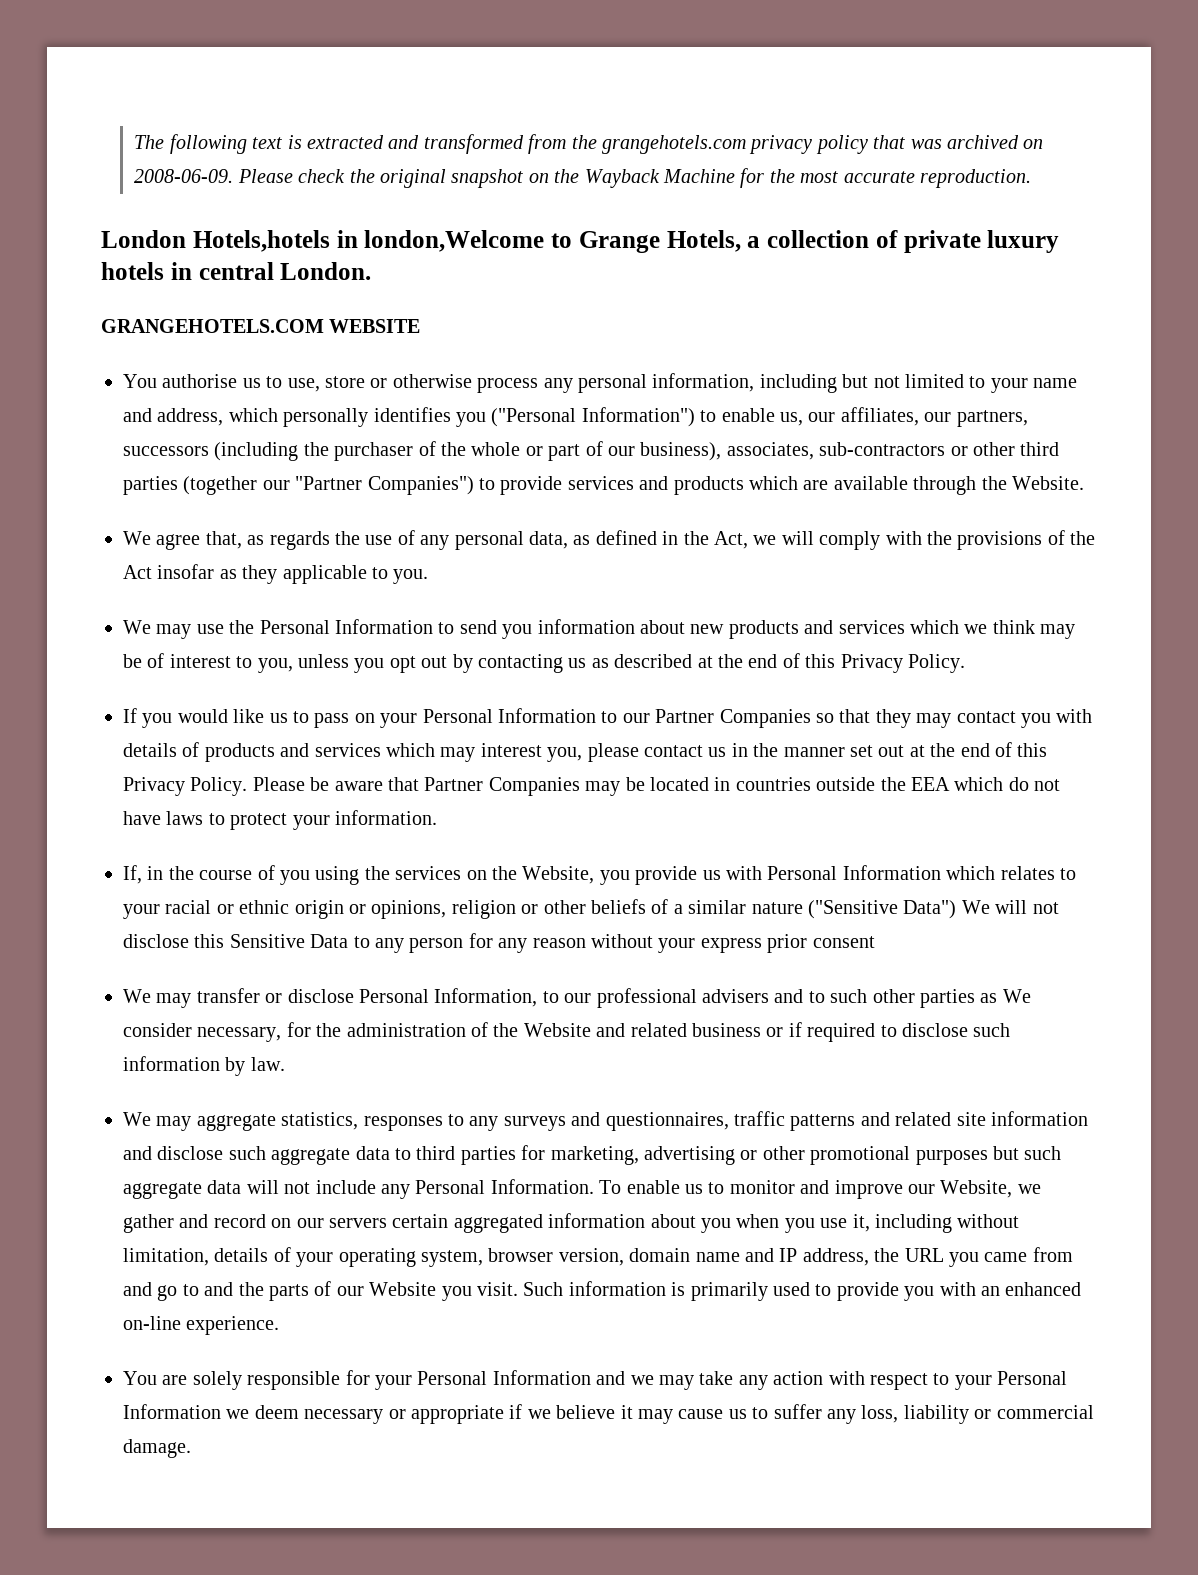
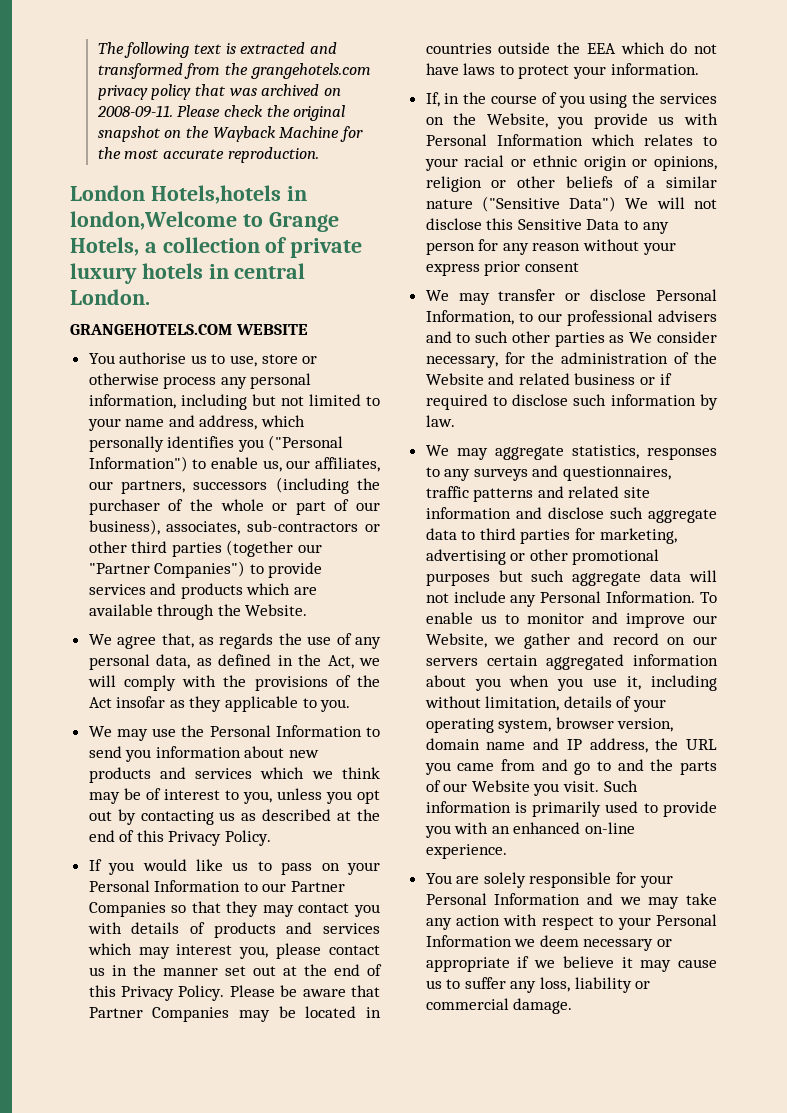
[134,169,234,183] 2008-06-09. -> [96,105,173,118] 2008-09-11.

